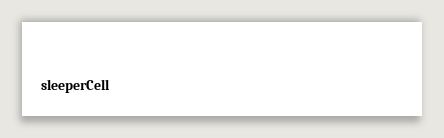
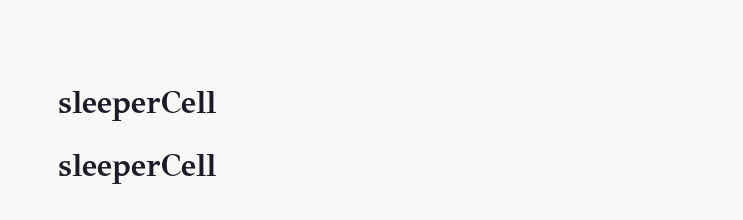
[41,79,110,93] sleeperCell -> [58,90,216,121] [58,153,216,184] sleeperCell // sleeperCell

